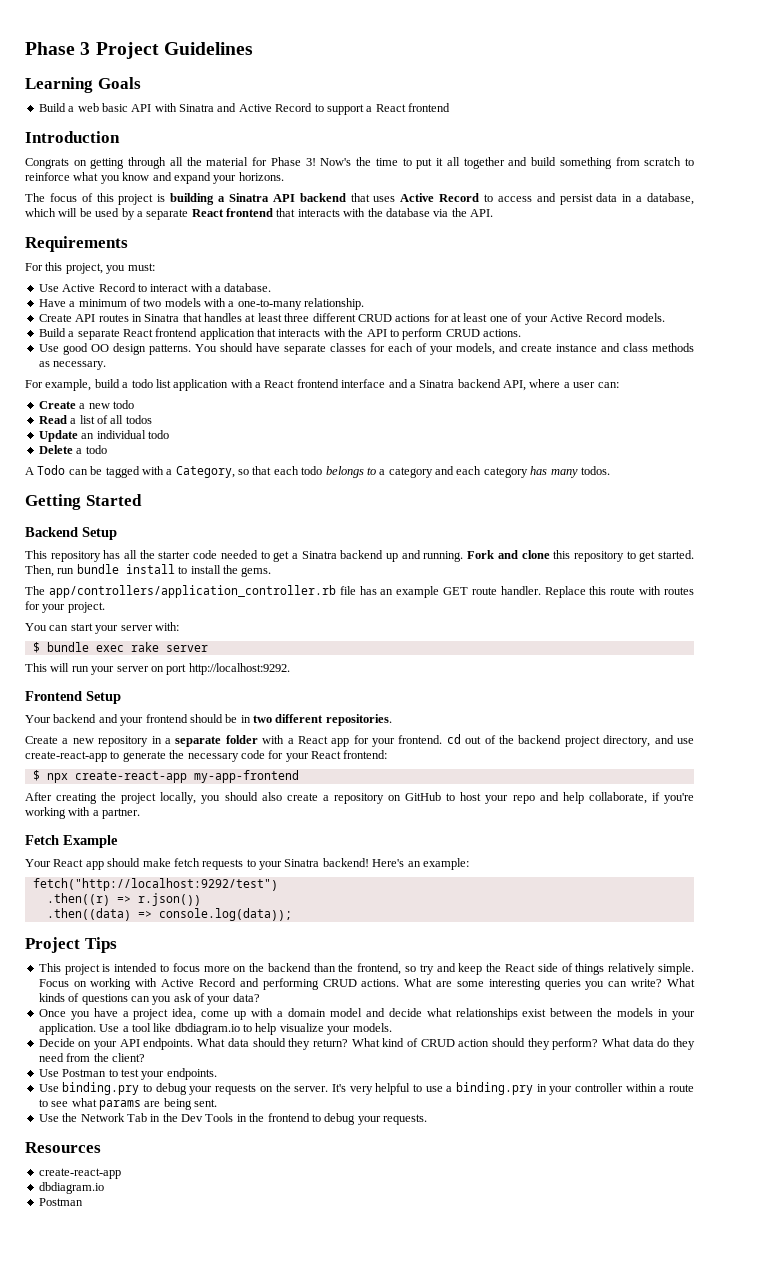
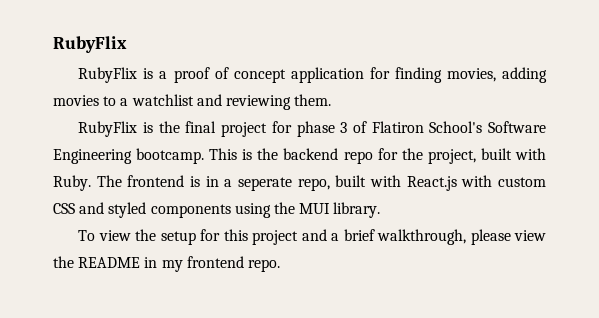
[25,42,253,59] [25,77,141,93] [38,103,450,115] [25,131,120,143] [25,157,695,169] [25,172,284,184] [25,193,695,205] [25,208,493,220] [25,236,128,252] [25,262,155,274] [38,283,272,292] [38,298,365,310] [38,313,665,325] [38,328,521,340] [38,343,694,355] [38,361,107,370] [25,379,619,391] [38,400,134,409] [38,415,152,424] [38,430,169,442] [38,445,107,454] [25,465,610,478] [25,494,142,510] [25,527,117,540] [25,550,694,562] [25,564,272,577] [25,585,694,598] [25,601,105,613] [25,622,179,634] [32,642,208,653] [25,663,290,675] [25,691,121,704] [25,714,392,726] [25,734,694,747] [25,750,388,762] [32,770,299,783] [25,792,694,804] [25,807,141,819] [25,835,118,848] [25,858,469,870] [32,878,278,891] [46,893,201,906] [46,908,292,921] [25,937,117,953] [38,963,695,975] [38,978,695,990] [38,993,260,1005] [38,1008,695,1020] [38,1023,392,1035] [38,1038,696,1050] [38,1053,145,1062] [38,1068,217,1080] [38,1082,695,1095] [38,1098,217,1110] [38,1113,427,1125] [25,1142,101,1153] [38,1168,121,1179] [38,1182,104,1194] [38,1198,83,1206] Phase 3 Project Guidelines // Learning Goals // Build a web basic API with Sinatra and Active Record to support a React frontend // Introduction // Congrats on getting through all the material for Phase 3! Now's the time to put it all together and build something from scratch to reinforce what you know and expand your horizons. // The focus of this project is building a Sinatra API backend that uses Active Record to access and persist data in a database, which will be used by a separate React frontend that interacts with the database via the API. // Requirements // For this project, you must: // Use Active Record to interact with a database. // Have a minimum of two models with a one-to-many relationship. // Create API routes in Sinatra that handles at least three different CRUD actions for at least one of your Active Record models. // Build a separate React frontend application that interacts with the API to perform CRUD actions. // Use good OO design patterns. You should have separate classes for each of your models, and create instance and class methods as necessary. // For example, build a todo list application with a React frontend interface and a Sinatra backend API, where a user can: // Create a new todo // Read a list of all todos // Update an individual todo // Delete a todo // A Todo can be tagged with a Category, so that each todo belongs to a category and each category has many todos. // Getting Started // Backend Setup // This repository has all the starter code needed to get a Sinatra backend up and running. Fork and clone this repository to get started. Then, run bundle install to install the gems. // The app/controllers/application_controller.rb file has an example GET route handler. Replace this route with routes for your project. // You can start your server with: // $ bundle exec rake server // This will run your server on port http://localhost:9292. // Frontend Setup // Your backend and your frontend should be in two different repositories. // Create a new repository in a separate folder with a React app for your frontend. cd out of the backend project directory, and use create-react-app to generate the necessary code for your React frontend: // $ npx create-react-app my-app-frontend // After creating the project locally, you should also create a repository on GitHub to host your repo and help collaborate, if you're working with a partner. // Fetch Example // Your React app should make fetch requests to your Sinatra backend! Here's an example: // fetch("http://localhost:9292/test") // .then((r) => r.json()) // .then((data) => console.log(data)); // Project Tips // This project is intended to focus more on the backend than the frontend, so try and keep the React side of things relatively simple. Focus on working with Active Record and performing CRUD actions. What are some interesting queries you can write? What kinds of questions can you ask of your data? // Once you have a project idea, come up with a domain model and decide what relationships exist between the models in your application. Use a tool like dbdiagram.io to help visualize your models. // Decide on your API endpoints. What data should they return? What kind of CRUD action should they perform? What data do they need from the client? // Use Postman to test your endpoints. // Use binding.pry to debug your requests on the server. It's very helpful to use a binding.pry in your controller within a route to see what params are being sent. // Use the Network Tab in the Dev Tools in the frontend to debug your requests. // Resources // create-react-app // dbdiagram.io // Postman -> [53,36,127,53] [78,67,547,83] [53,94,332,110] [78,121,546,137] [53,148,546,164] [53,175,546,191] [53,202,381,218] [78,229,546,245] [53,256,280,272] RubyFlix // RubyFlix is a proof of concept application for finding movies, adding movies to a watchlist and reviewing them. // RubyFlix is the final project for phase 3 of Flatiron School's Software Engineering bootcamp. This is the backend repo for the project, built with Ruby. The frontend is in a seperate repo, built with React.js with custom CSS and styled components using the MUI library. // To view the setup for this project and a brief walkthrough, please view the README in my frontend repo.

